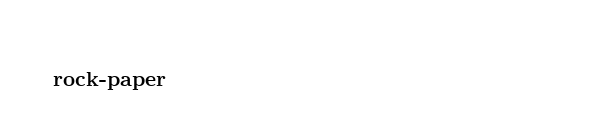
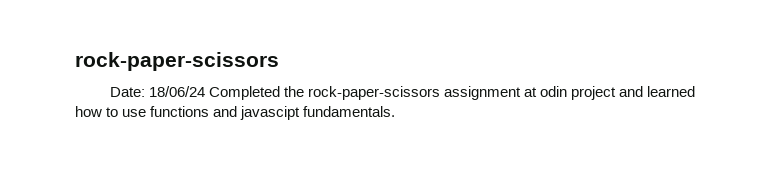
[53,72,166,90] rock-paper -> [75,52,279,71] [109,86,696,100] [75,106,396,120] rock-paper-scissors // Date: 18/06/24 Completed the rock-paper-scissors assignment at odin project and learned how to use functions and javascipt fundamentals.

